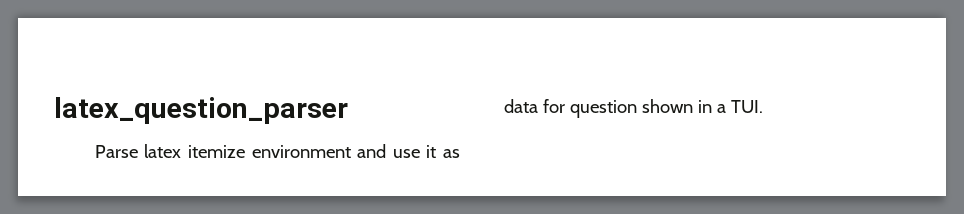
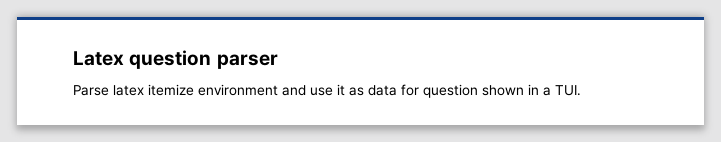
[54,97,348,124] latex_question_parser -> [73,50,278,69] Latex question parser

